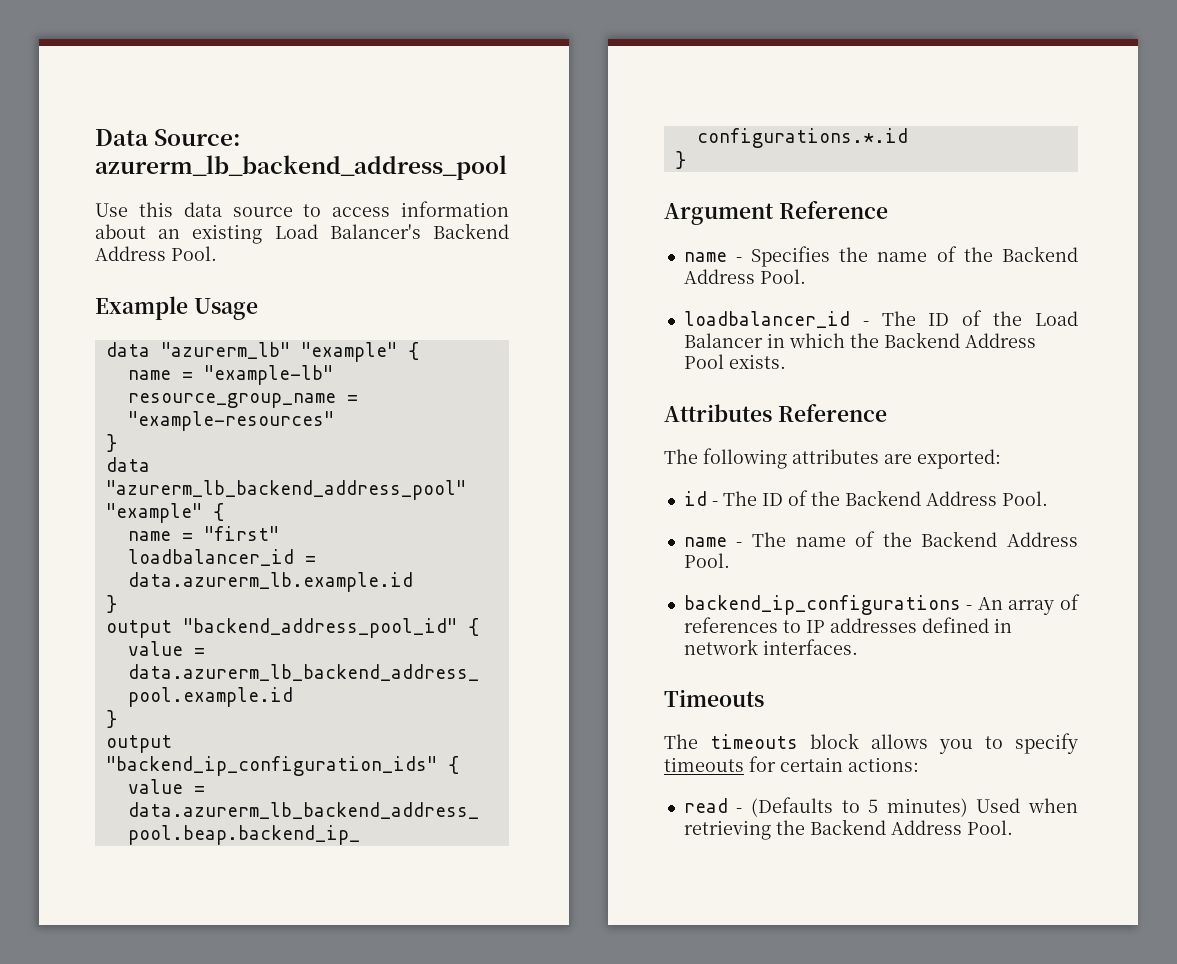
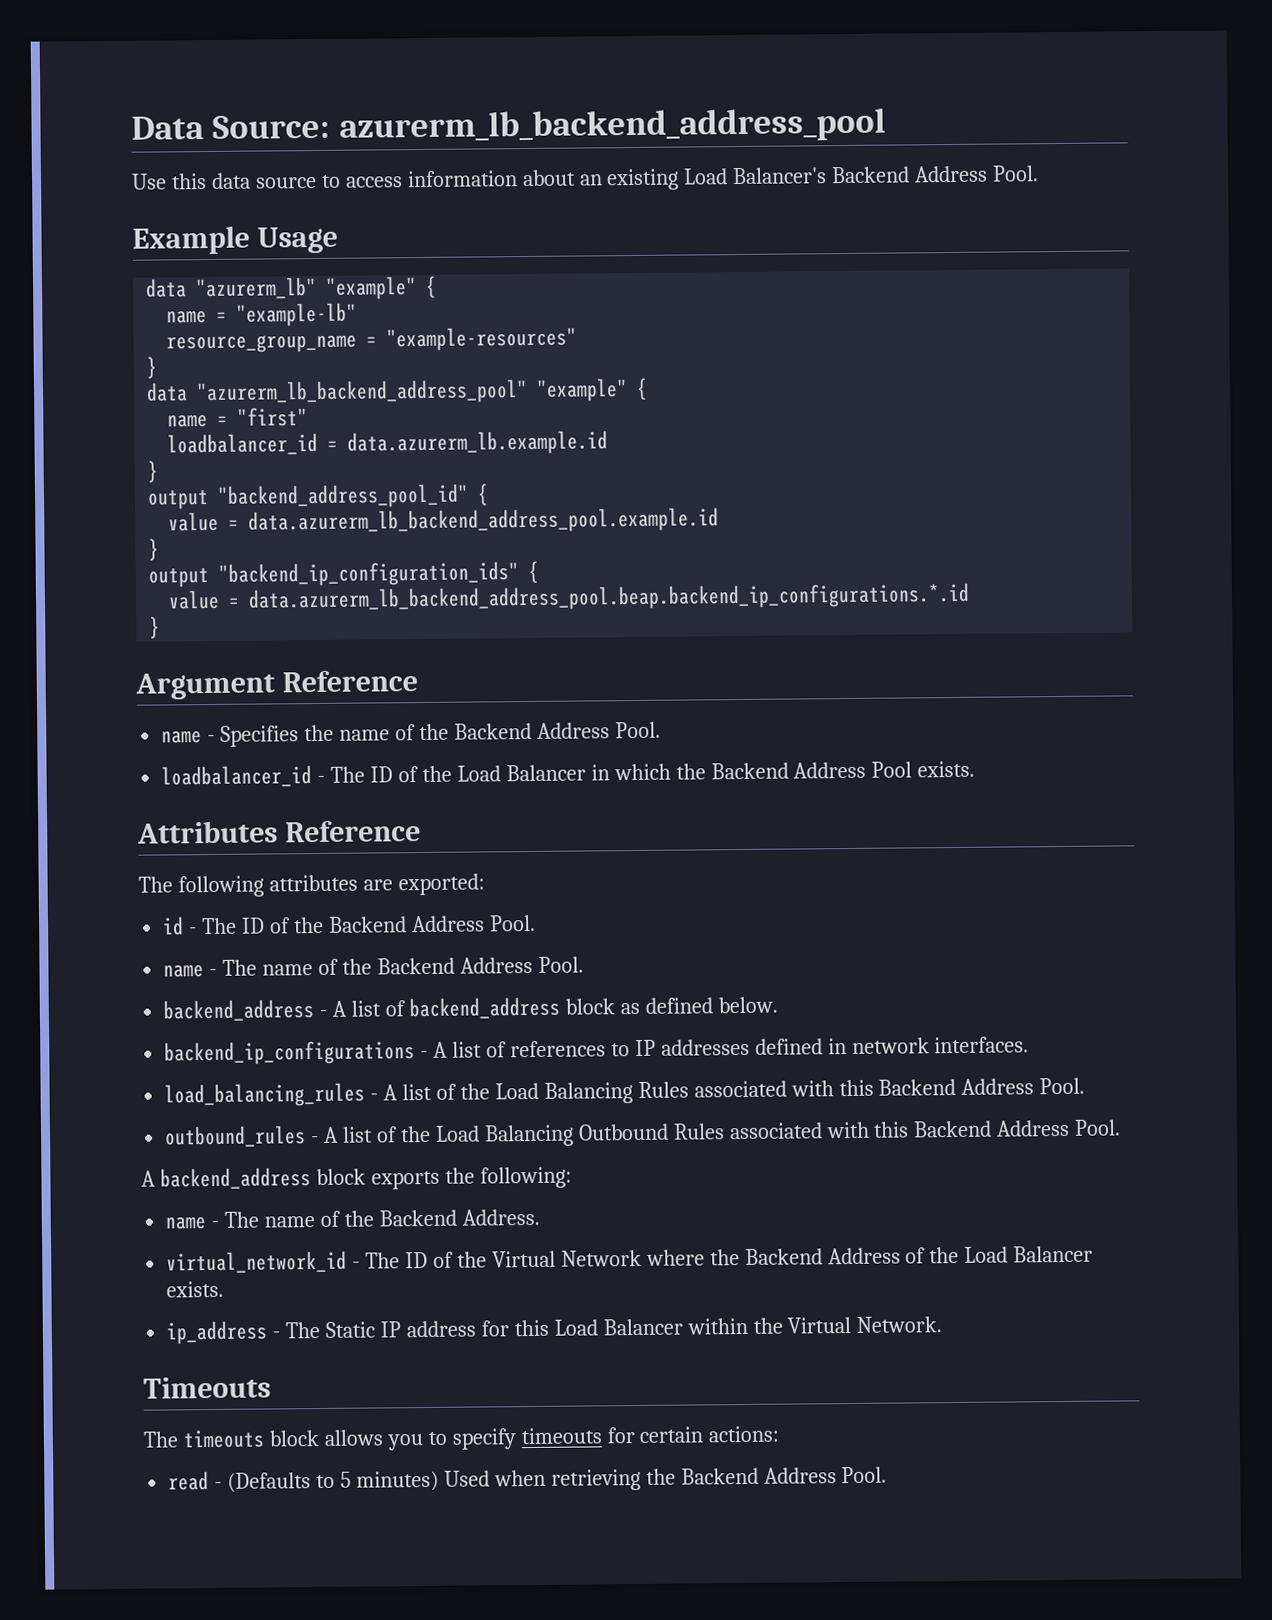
(730, 560) none -> [163,996,778,1022] // backend_address - A list of backend_address block as defined below.
[977,597,1055,615] An array -> [433,1041,483,1058] A list
(858, 647) none -> [164,1077,1086,1108] [164,1119,1122,1148] [141,1166,572,1190] [165,1208,540,1230] [166,1245,1094,1274] [166,1280,225,1298] [166,1316,943,1345] // load_balancing_rules - A list of the Load Balancing Rules associated with this Backend Address Pool. // outbound_rules - A list of the Load Balancing Outbound Rules associated with this Backend Address Pool. // A backend_address block exports the following: // name - The name of the Backend Address. // virtual_network_id - The ID of the Virtual Network where the Backend Address of the Load Balancer exists. // ip_address - The Static IP address for this Load Balancer within the Virtual Network.

